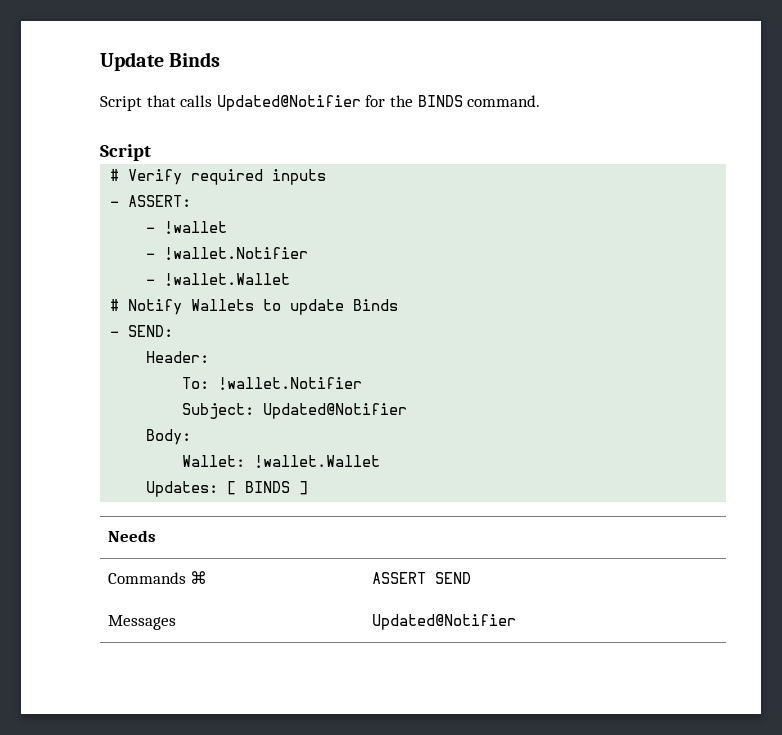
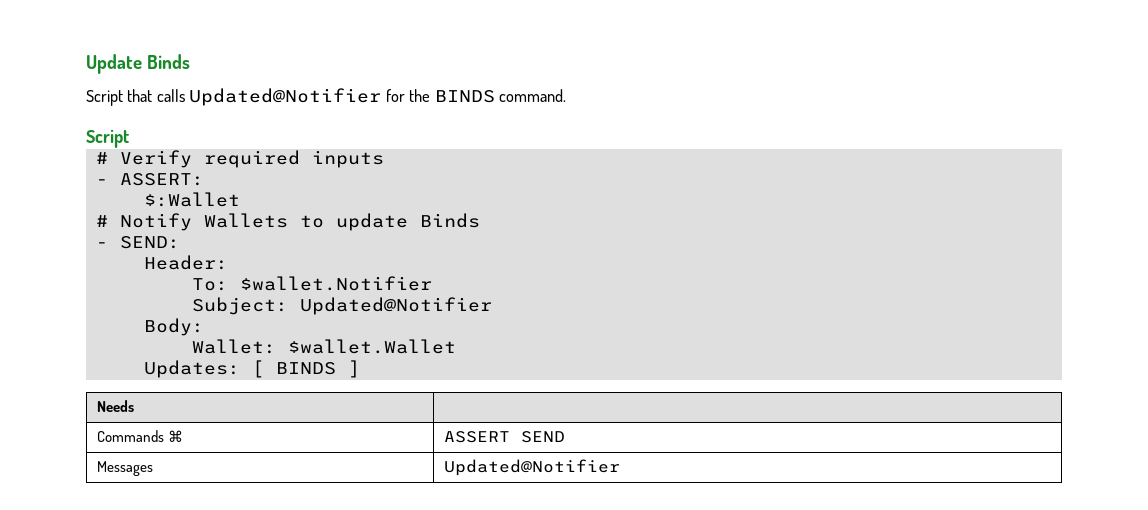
[146,221,228,234] [146,247,309,260] [146,273,291,286] - !wallet // - !wallet.Notifier // - !wallet.Wallet -> [143,192,240,207] $:Wallet
[218,377,363,390] !wallet.Notifier -> [239,276,432,291] $wallet.Notifier
[254,455,381,468] !wallet.Wallet -> [287,339,456,354] $wallet.Wallet

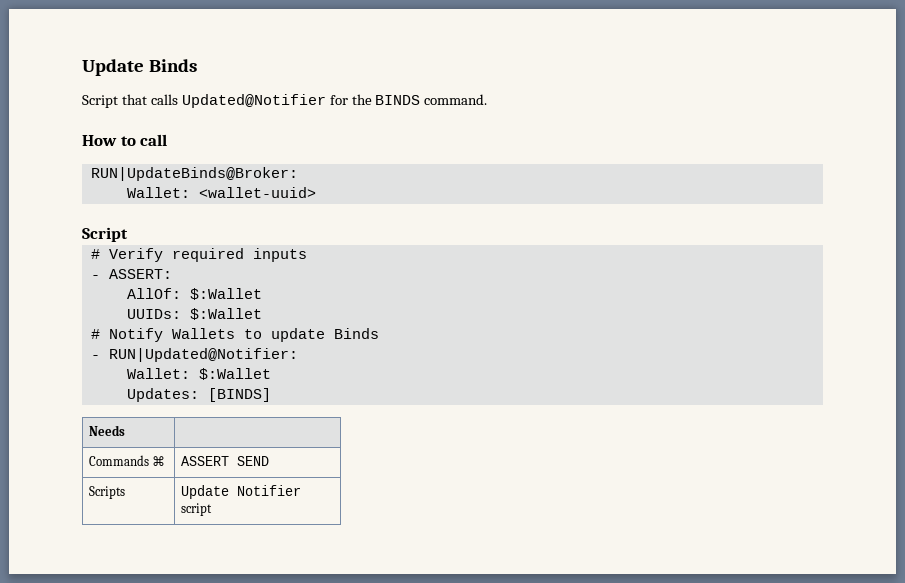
(567, 95) none -> [82,134,168,146] [90,167,298,181] [126,187,316,198] // How to call // RUN|UpdateBinds@Broker: // Wallet: <wallet-uuid>
(204, 179) none -> [126,288,262,300] [126,309,181,319] AllOf: $:Wallet // UUIDs:
[119,236,180,249] [143,255,228,270] [191,276,432,291] [191,297,492,315] [143,318,204,336] [191,339,456,354] SEND: // Header: // To: $wallet.Notifier // Subject: Updated@Notifier // Body: // Wallet: $wallet.Wallet -> [108,348,298,362] [126,368,271,380] RUN|Updated@Notifier: // Wallet: $:Wallet
[251,360,360,378] [ BINDS ] -> [207,388,271,402] [BINDS]
[96,461,153,476] [443,459,620,476] Messages | Updated@Notifier -> [88,486,125,499] [180,485,301,499] [180,503,212,516] Scripts | Update Notifier script

